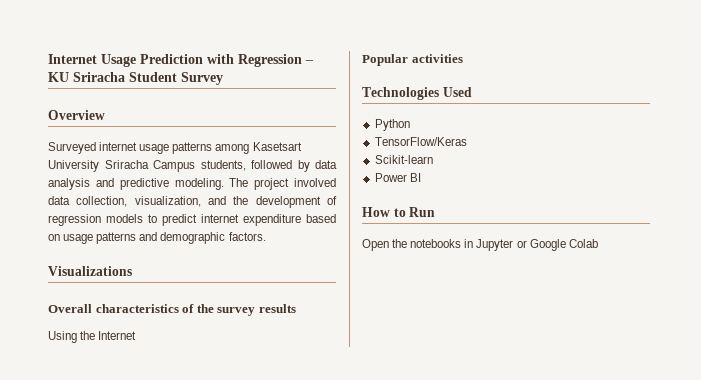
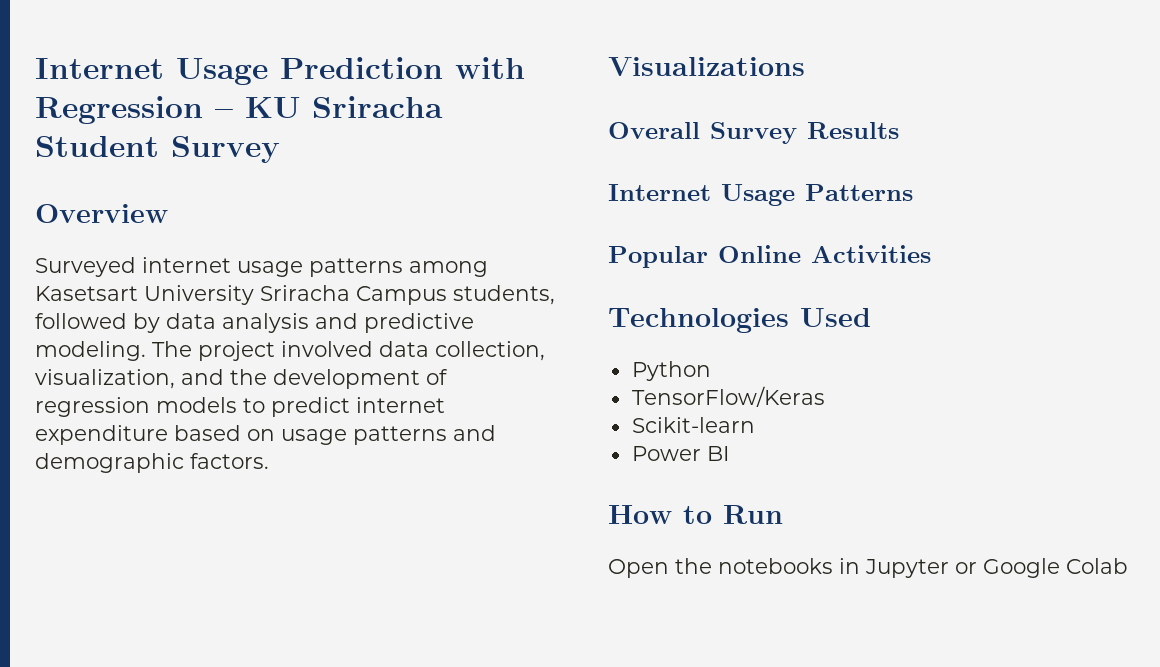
[95,304,296,316] [48,331,137,343] characteristics of the survey results // Using the Internet -> [710,122,899,144] [608,184,913,206] Survey Results // Internet Usage Patterns
[411,54,463,63] activities -> [718,245,931,263] Online Activities

